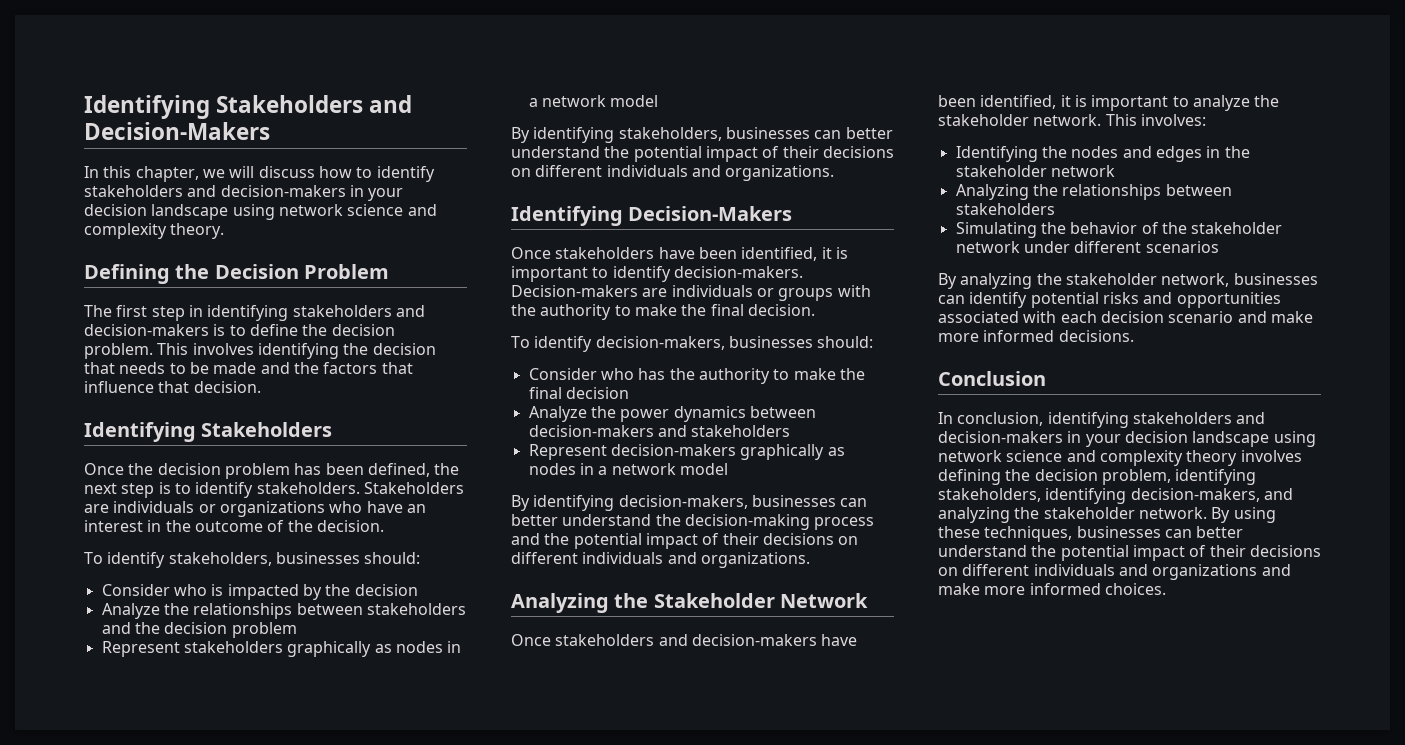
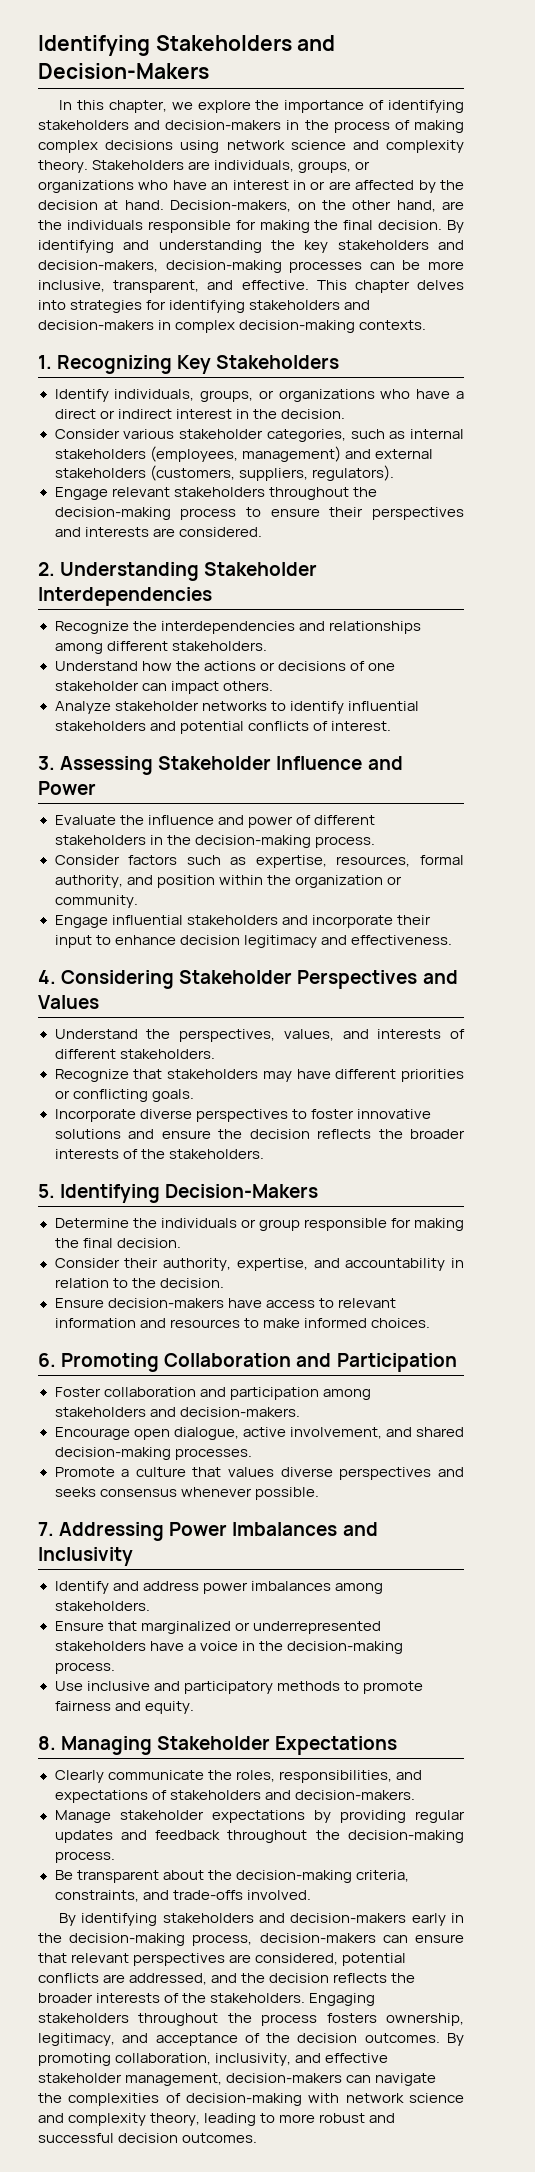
[229,166,435,182] [84,185,404,201] [84,204,229,220] will discuss how to identify stakeholders and decision-makers in your decision landscape -> [197,100,465,113] [38,120,465,133] [38,140,174,153] explore the importance of identifying stakeholders and decision-makers in the process of making complex decisions
[84,264,390,284] [84,305,425,321] [84,324,395,336] [84,343,436,359] [84,362,413,374] [84,381,261,393] [84,422,333,442] [84,463,460,479] [84,482,464,498] [84,501,195,513] // Defining the Decision Problem // The first step in identifying stakeholders and decision-makers is to define the decision problem. This involves identifying the decision that needs to be made and the factors that influence that decision. // Identifying Stakeholders // Once the decision problem has been defined, the next step is to identify stakeholders. Stakeholders are individuals -> [92,160,352,173] Stakeholders are individuals, groups,
[165,520,384,532] [84,552,421,568] [101,584,418,600] [101,603,466,619] [101,622,297,638] [101,641,462,657] [528,95,659,107] [511,127,893,143] [511,146,894,162] [511,165,835,181] [511,206,793,226] [511,247,848,261] [511,266,803,282] [511,285,871,301] [511,304,815,320] [511,336,874,352] [528,368,865,384] [528,387,629,399] [528,406,816,422] [528,425,791,437] [528,444,845,460] [528,463,728,475] [511,495,868,511] [511,514,875,530] [511,533,859,549] [511,552,810,568] [511,593,869,613] [511,634,858,646] [938,95,1280,111] [938,114,1206,126] [955,146,1250,162] [955,165,1115,177] [955,184,1232,200] [955,203,1055,215] [955,222,1283,238] [955,241,1219,253] [938,273,1318,289] [938,292,1281,308] [938,311,1313,323] [938,330,1134,342] [938,371,1046,386] [938,412,1266,428] [938,431,1316,447] [938,450,1302,466] [938,469,1257,485] [938,488,1293,504] [938,507,1276,523] [938,526,1244,542] [938,545,1321,561] [938,564,1291,580] [938,583,1166,595] the outcome of the decision. // To identify stakeholders, businesses should: // Consider who is impacted by the decision // Analyze the relationships between stakeholders and the decision problem // Represent stakeholders graphically as nodes in a network model // By identifying stakeholders, businesses can better understand the potential impact of their decisions on different individuals and organizations. // Identifying Decision-Makers // Once stakeholders have been identified, it is important to identify decision-makers. Decision-makers are individuals or groups with the authority to make the final decision. // To identify decision-makers, businesses should: // Consider who has the authority to make the final decision // Analyze the power dynamics between decision-makers and stakeholders // Represent decision-makers graphically as nodes in a network model // By identifying decision-makers, businesses can better understand the decision-making process and the potential impact of their decisions on different individuals and organizations. // Analyzing the Stakeholder Network // Once stakeholders and decision-makers have been identified, it is important to analyze the stakeholder network. This involves: // Identifying the nodes and edges in the stakeholder network // Analyzing the relationships between stakeholders // Simulating the behavior of the stakeholder network under different scenarios // By analyzing the stakeholder network, businesses can identify potential risks and opportunities associated with each decision scenario and make more informed decisions. // Conclusion // In conclusion, identifying stakeholders and decision-makers in your decision landscape using network science and complexity theory involves defining the decision problem, identifying stakeholders, identifying decision-makers, and analyzing the stakeholder network. By using these techniques, businesses can better understand the potential impact of their decisions on different individuals and organizations and make more informed choices. -> [310,180,464,193] [38,200,464,212] [38,220,464,233] [38,240,464,253] [38,260,465,273] [38,280,465,293] [38,300,371,313] [38,320,427,333] [38,355,340,374] [54,389,464,402] [54,409,345,419] [54,429,464,442] [54,446,433,462] [54,465,394,481] [54,487,377,500] [54,507,464,520] [54,527,262,537] [38,562,318,581] [38,587,212,606] [54,621,421,634] [54,641,267,654] [54,661,395,671] [54,681,273,694] [54,701,419,714] [54,721,391,734] [38,756,403,775] [38,781,96,795] [54,815,375,828] [54,835,375,848] [54,855,464,868] [54,875,402,888] [54,895,138,908] [54,915,431,928] [54,935,452,948] [38,970,458,989] [38,995,99,1009] [54,1029,465,1042] [54,1049,215,1059] [54,1069,465,1082] [54,1089,194,1102] [54,1109,431,1122] [54,1129,465,1139] [54,1149,264,1159] [38,1184,319,1203] [54,1218,464,1231] [54,1238,181,1248] [54,1258,464,1271] [54,1278,224,1288] [54,1298,396,1308] [54,1318,430,1328] [38,1353,457,1372] [54,1387,371,1400] [54,1407,300,1417] [54,1427,464,1440] [54,1447,252,1460] [54,1467,465,1480] [54,1487,319,1500] [38,1522,378,1541] [38,1547,133,1566] [54,1581,383,1594] [54,1601,150,1611] [54,1621,381,1634] [54,1641,403,1654] [54,1662,115,1674] [54,1681,423,1694] [54,1701,194,1714] [38,1736,398,1755] [54,1770,422,1783] [54,1790,415,1803] [54,1810,466,1823] [54,1830,464,1843] [54,1851,115,1863] [54,1870,409,1883] [54,1890,311,1902] [58,1913,464,1926] [38,1933,464,1946] [38,1953,407,1966] [38,1973,416,1985] [38,1993,376,2006] [38,2013,464,2026] [38,2033,464,2046] [38,2053,389,2066] [38,2073,437,2086] [38,2093,464,2106] [38,2113,396,2126] [38,2133,258,2143] or are affected by the decision at hand. Decision-makers, on the other hand, are the individuals responsible for making the final decision. By identifying and understanding the key stakeholders and decision-makers, decision-making processes can be more inclusive, transparent, and effective. This chapter delves into strategies for identifying stakeholders and decision-makers in complex decision-making contexts. // 1. Recognizing Key Stakeholders // Identify individuals, groups, or organizations who have a direct or indirect interest in the decision. // Consider various stakeholder categories, such as internal stakeholders (employees, management) and external stakeholders (customers, suppliers, regulators). // Engage relevant stakeholders throughout the decision-making process to ensure their perspectives and interests are considered. // 2. Understanding Stakeholder Interdependencies // Recognize the interdependencies and relationships among different stakeholders. // Understand how the actions or decisions of one stakeholder can impact others. // Analyze stakeholder networks to identify influential stakeholders and potential conflicts of interest. // 3. Assessing Stakeholder Influence and Power // Evaluate the influence and power of different stakeholders in the decision-making process. // Consider factors such as expertise, resources, formal authority, and position within the organization or community. // Engage influential stakeholders and incorporate their input to enhance decision legitimacy and effectiveness. // 4. Considering Stakeholder Perspectives and Values // Understand the perspectives, values, and interests of different stakeholders. // Recognize that stakeholders may have different priorities or conflicting goals. // Incorporate diverse perspectives to foster innovative solutions and ensure the decision reflects the broader interests of the stakeholders. // 5. Identifying Decision-Makers // Determine the individuals or group responsible for making the final decision. // Consider their authority, expertise, and accountability in relation to the decision. // Ensure decision-makers have access to relevant information and resources to make informed choices. // 6. Promoting Collaboration and Participation // Foster collaboration and participation among stakeholders and decision-makers. // Encourage open dialogue, active involvement, and shared decision-making processes. // Promote a culture that values diverse perspectives and seeks consensus whenever possible. // 7. Addressing Power Imbalances and Inclusivity // Identify and address power imbalances among stakeholders. // Ensure that marginalized or underrepresented stakeholders have a voice in the decision-making process. // Use inclusive and participatory methods to promote fairness and equity. // 8. Managing Stakeholder Expectations // Clearly communicate the roles, responsibilities, and expectations of stakeholders and decision-makers. // Manage stakeholder expectations by providing regular updates and feedback throughout the decision-making process. // Be transparent about the decision-making criteria, constraints, and trade-offs involved. // By identifying stakeholders and decision-makers early in the decision-making process, decision-makers can ensure that relevant perspectives are considered, potential conflicts are addressed, and the decision reflects the broader interests of the stakeholders. Engaging stakeholders throughout the process fosters ownership, legitimacy, and acceptance of the decision outcomes. By promoting collaboration, inclusivity, and effective stakeholder management, decision-makers can navigate the complexities of decision-making with network science and complexity theory, leading to more robust and successful decision outcomes.

